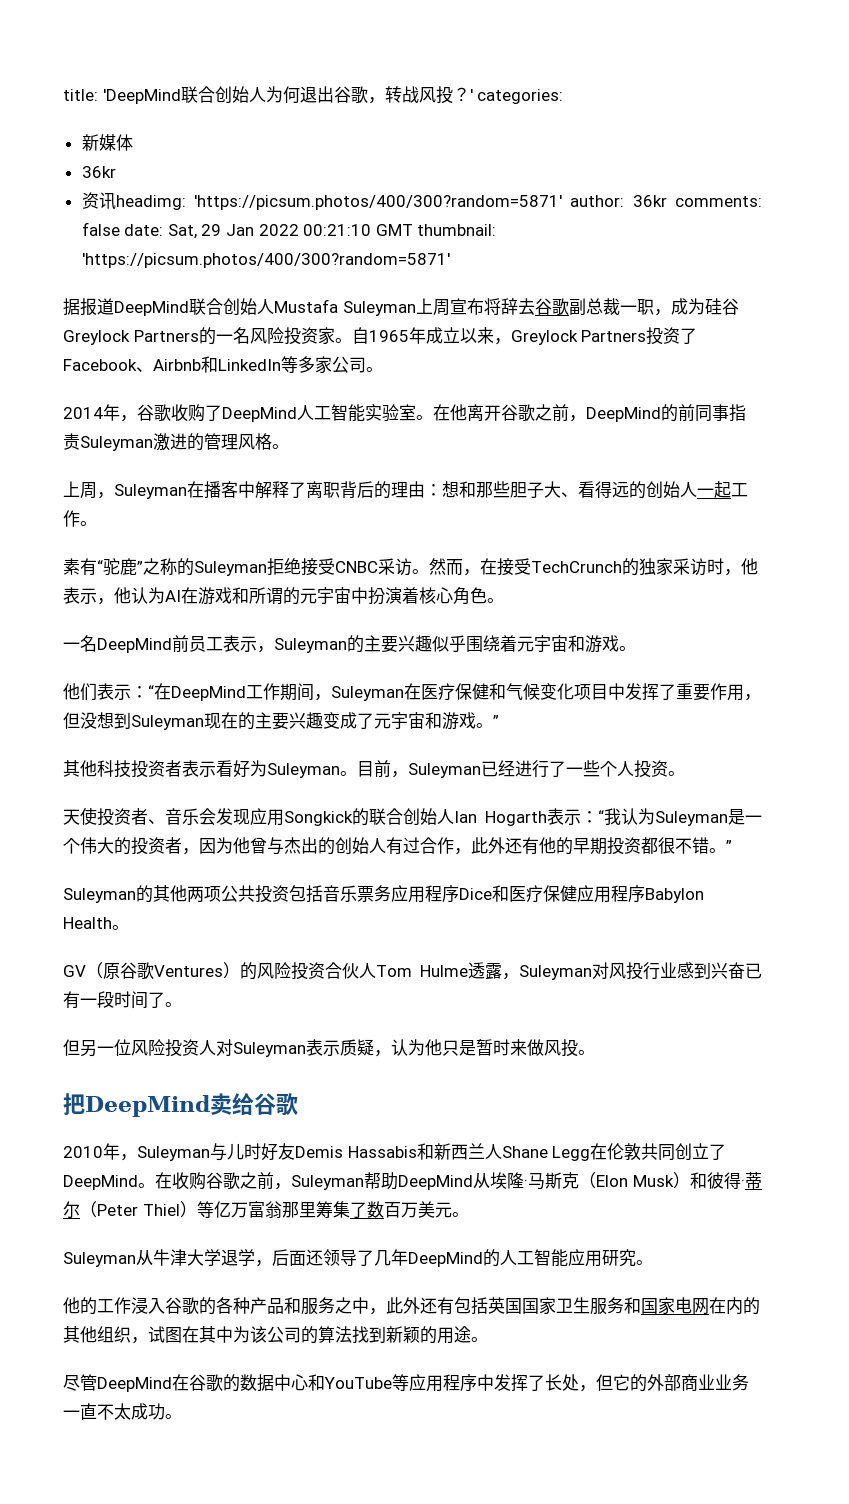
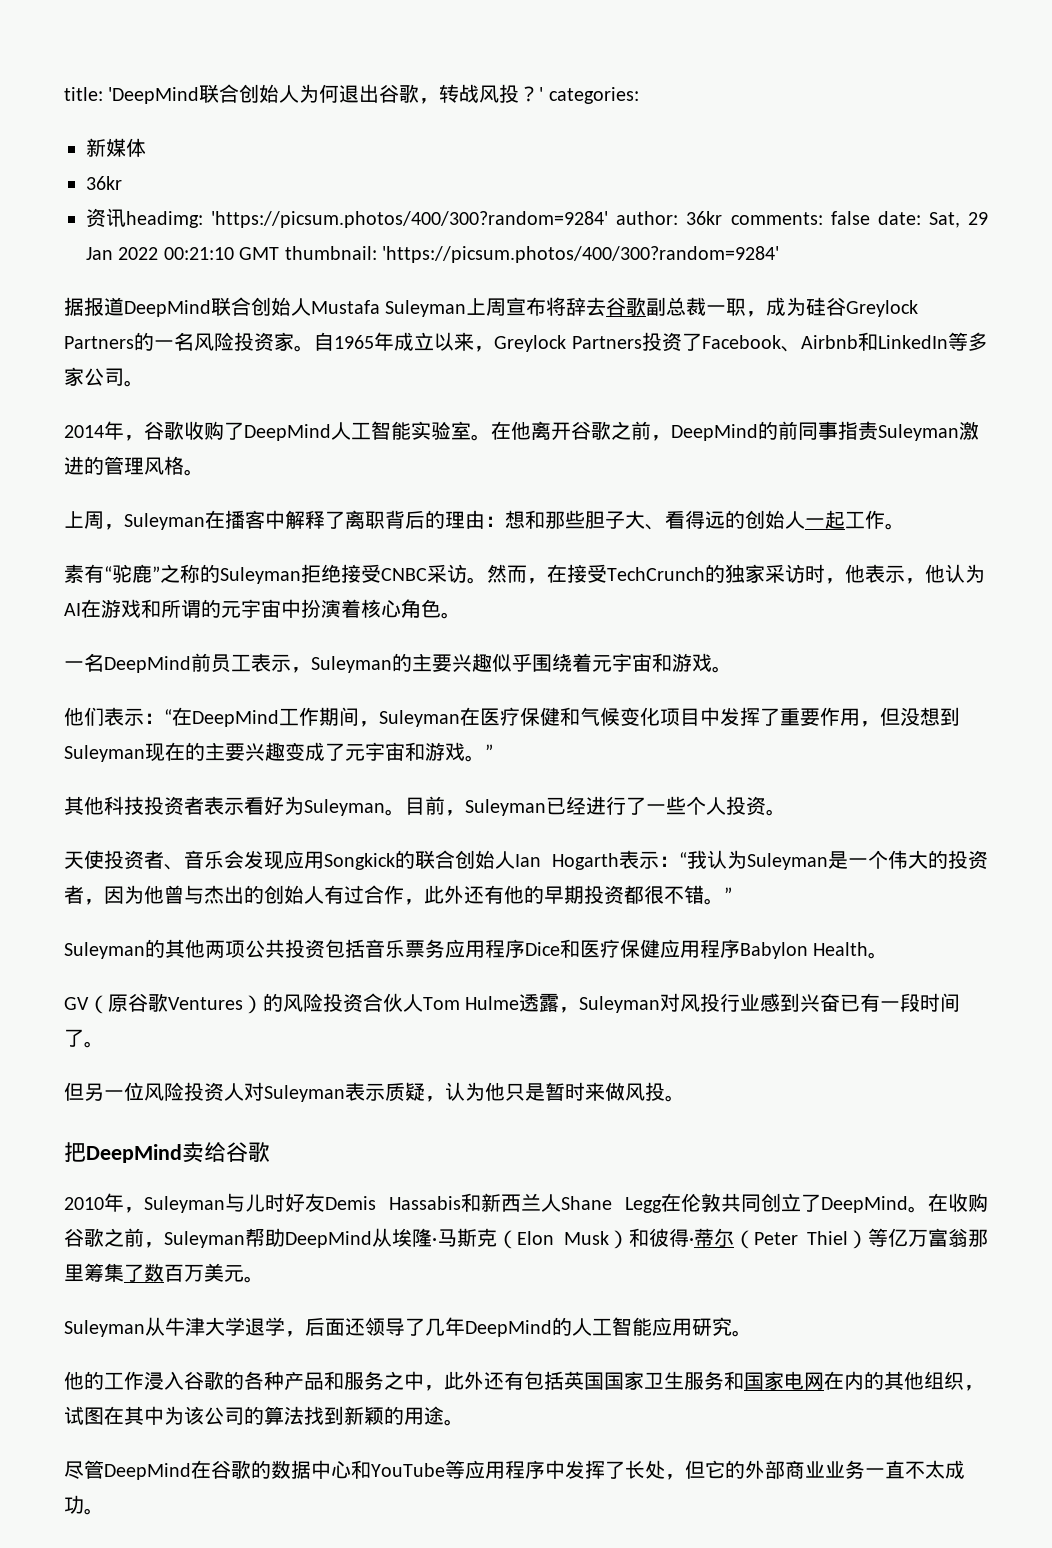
[194,195,563,210] 'https://picsum.photos/400/300?random=5871' -> [211,211,609,228] 'https://picsum.photos/400/300?random=9284'
[81,253,450,268] 'https://picsum.photos/400/300?random=5871' -> [382,246,779,263] 'https://picsum.photos/400/300?random=9284'

